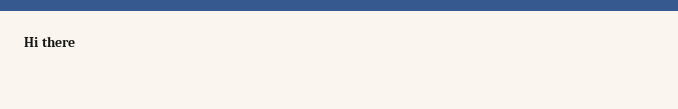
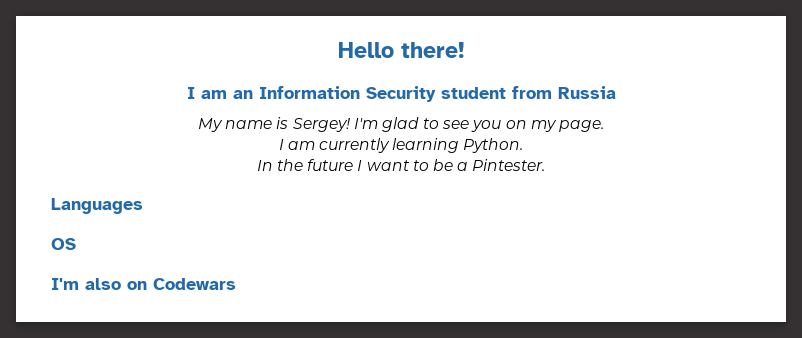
[24,36,75,47] Hi there -> [337,42,465,58] [186,86,616,102] [197,117,605,132] [278,138,524,153] [256,159,546,171] [51,198,143,214] [51,238,76,250] [51,278,236,290] Hello there! // I am an Information Security student from Russia // My name is Sergey! I'm glad to see you on my page. // I am currently learning Python. // In the future I want to be a Pintester. // Languages // OS // I'm also on Codewars

